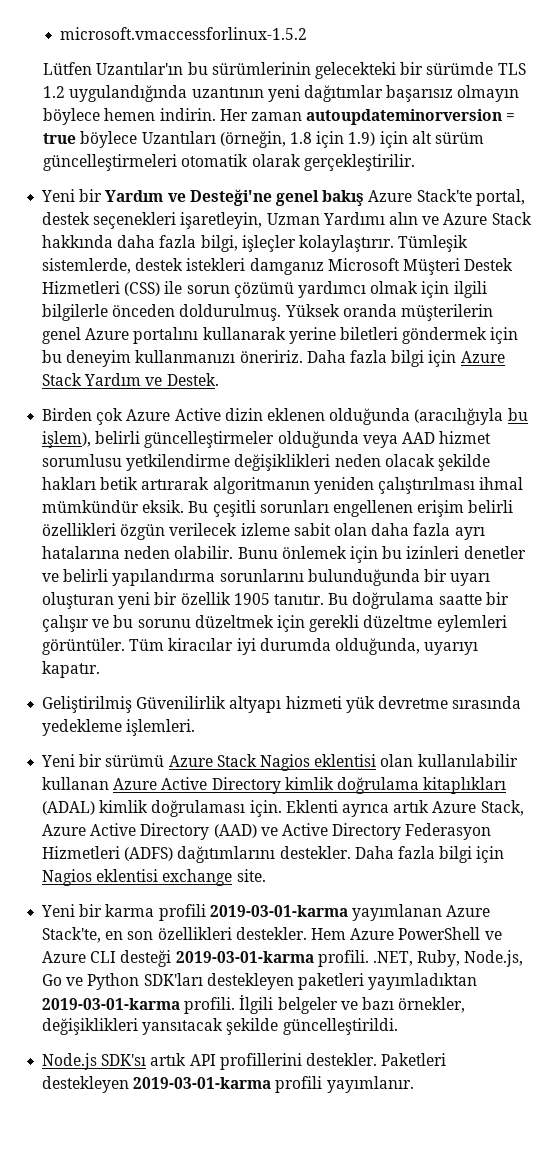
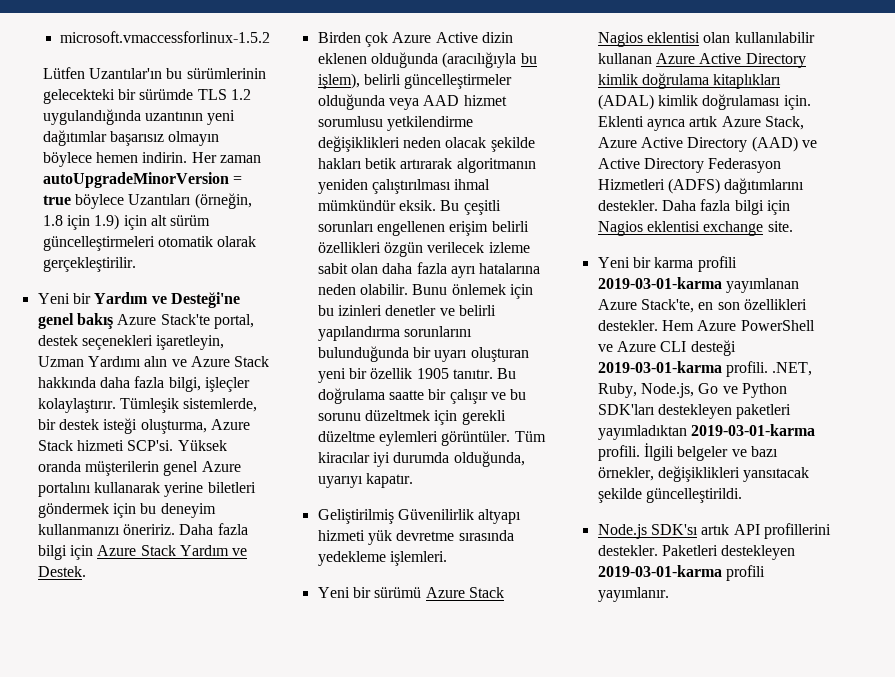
[306,109,503,125] autoupdateminorversion -> [42,172,229,188] autoUpgradeMinorVersion
[135,258,514,275] [42,281,487,298] [42,304,282,321] destek istekleri damganız Microsoft Müşteri Destek Hizmetleri (CSS) ile sorun çözümü yardımcı olmak için ilgili bilgilerle önceden doldurulmuş. -> [37,418,250,434] [37,440,174,451] bir destek isteği oluşturma, Azure Stack hizmeti SCP'si.

